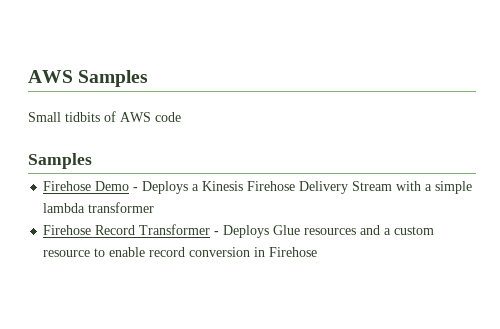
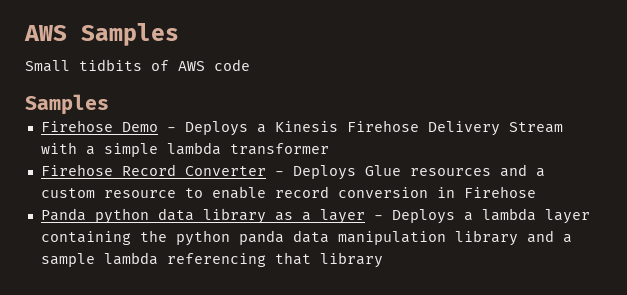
[139,224,211,235] Transformer -> [184,166,266,176] Converter
(318, 252) none -> [40,208,590,224] [40,230,572,246] [40,252,383,268] // Panda python data library as a layer - Deploys a lambda layer containing the python panda data manipulation library and a sample lambda referencing that library

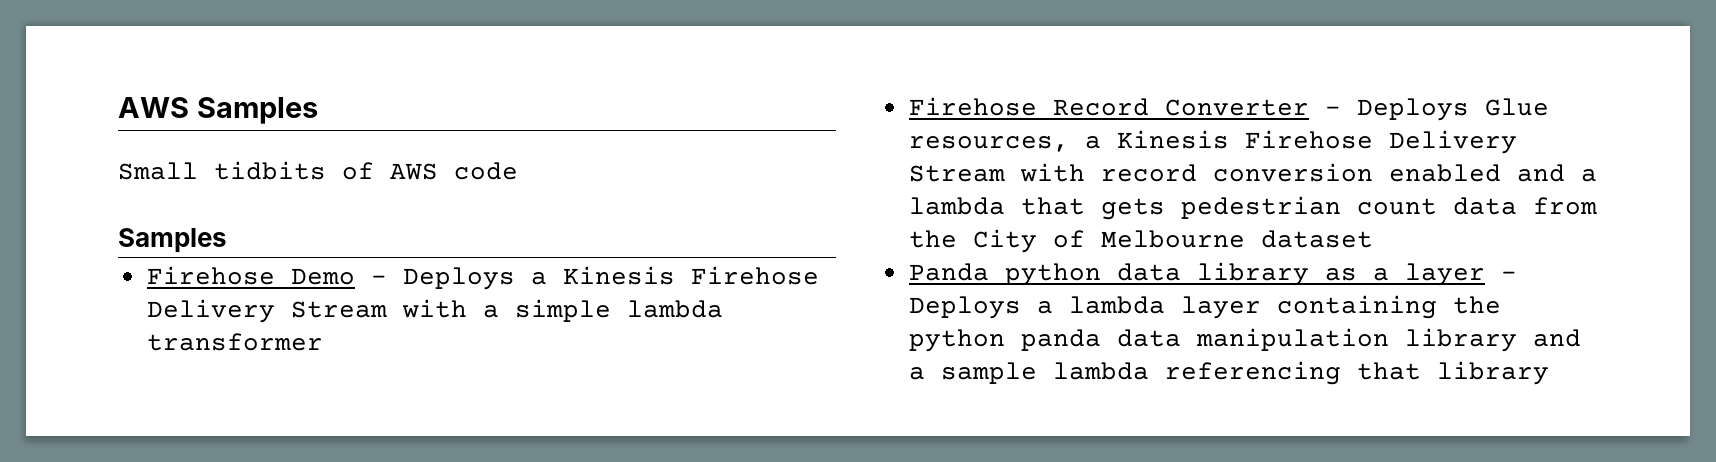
[409,164,545,177] [40,186,536,199] resources and a custom resource to enable record conversion in Firehose -> [908,130,1517,154] [908,163,1597,182] [908,196,1597,220] [908,229,1373,253] resources, a Kinesis Firehose Delivery Stream with record conversion enabled and a lambda that gets pedestrian count data from the City of Melbourne dataset

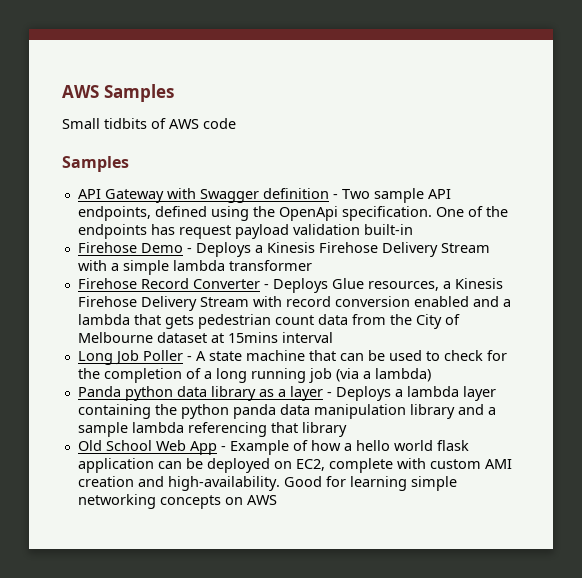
(227, 240) none -> [77,188,451,203] [77,206,508,221] [77,224,413,239] // API Gateway with Swagger definition - Two sample API endpoints, defined using the OpenApi specification. One of the endpoints has request payload validation built-in
(1373, 239) none -> [210,332,333,343] [77,350,507,365] [77,368,431,383] at 15mins interval // Long Job Poller - A state machine that can be used to check for the completion of a long running job (via a lambda)
(1549, 373) none -> [77,440,469,455] [77,458,512,473] [77,476,457,491] [77,494,277,509] // Old School Web App - Example of how a hello world flask application can be deployed on EC2, complete with custom AMI creation and high-availability. Good for learning simple networking concepts on AWS

